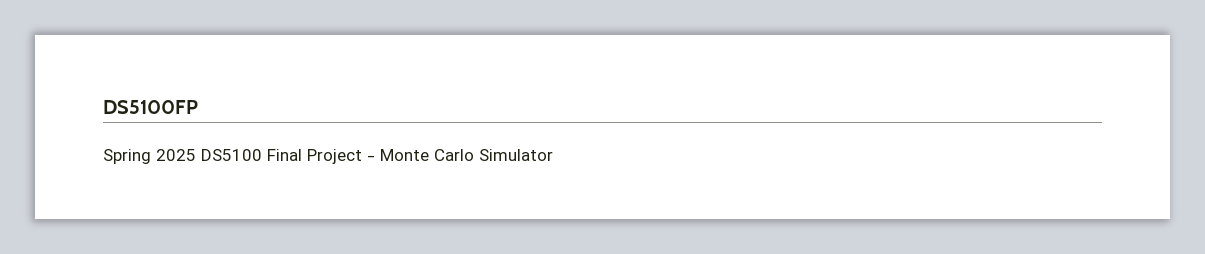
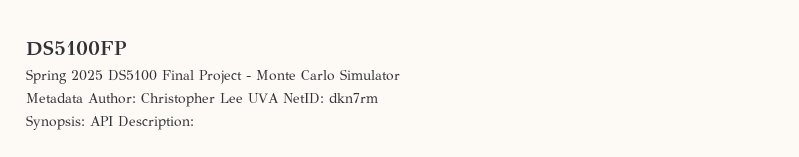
(553, 155) none -> [26,93,378,107] [26,115,194,130] // Metadata Author: Christopher Lee UVA NetID: dkn7rm // Synopsis: API Description:

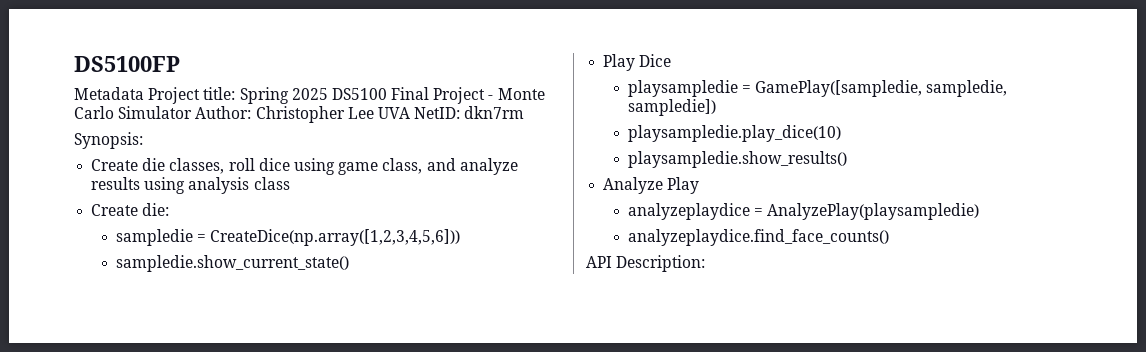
(127, 48) none -> [74,87,236,104] Metadata Project title:
[26,93,83,103] // Metadata -> (193, 112) none
(85, 122) none -> [91,158,518,175] [91,177,290,194] [91,203,170,216] [115,229,461,246] [115,255,349,272] [603,54,672,71] [627,80,1008,97] [627,99,716,116] [627,125,841,142] [627,151,847,168] [603,177,700,194] [627,203,980,220] [627,229,889,246] // Create die classes, roll dice using game class, and analyze results using analysis class // Create die: // sampledie = CreateDice(np.array([1,2,3,4,5,6])) // sampledie.show_current_state() // Play Dice // playsampledie = GamePlay([sampledie, sampledie, sampledie]) // playsampledie.play_dice(10) // playsampledie.show_results() // Analyze Play // analyzeplaydice = AnalyzePlay(playsampledie) // analyzeplaydice.find_face_counts() //

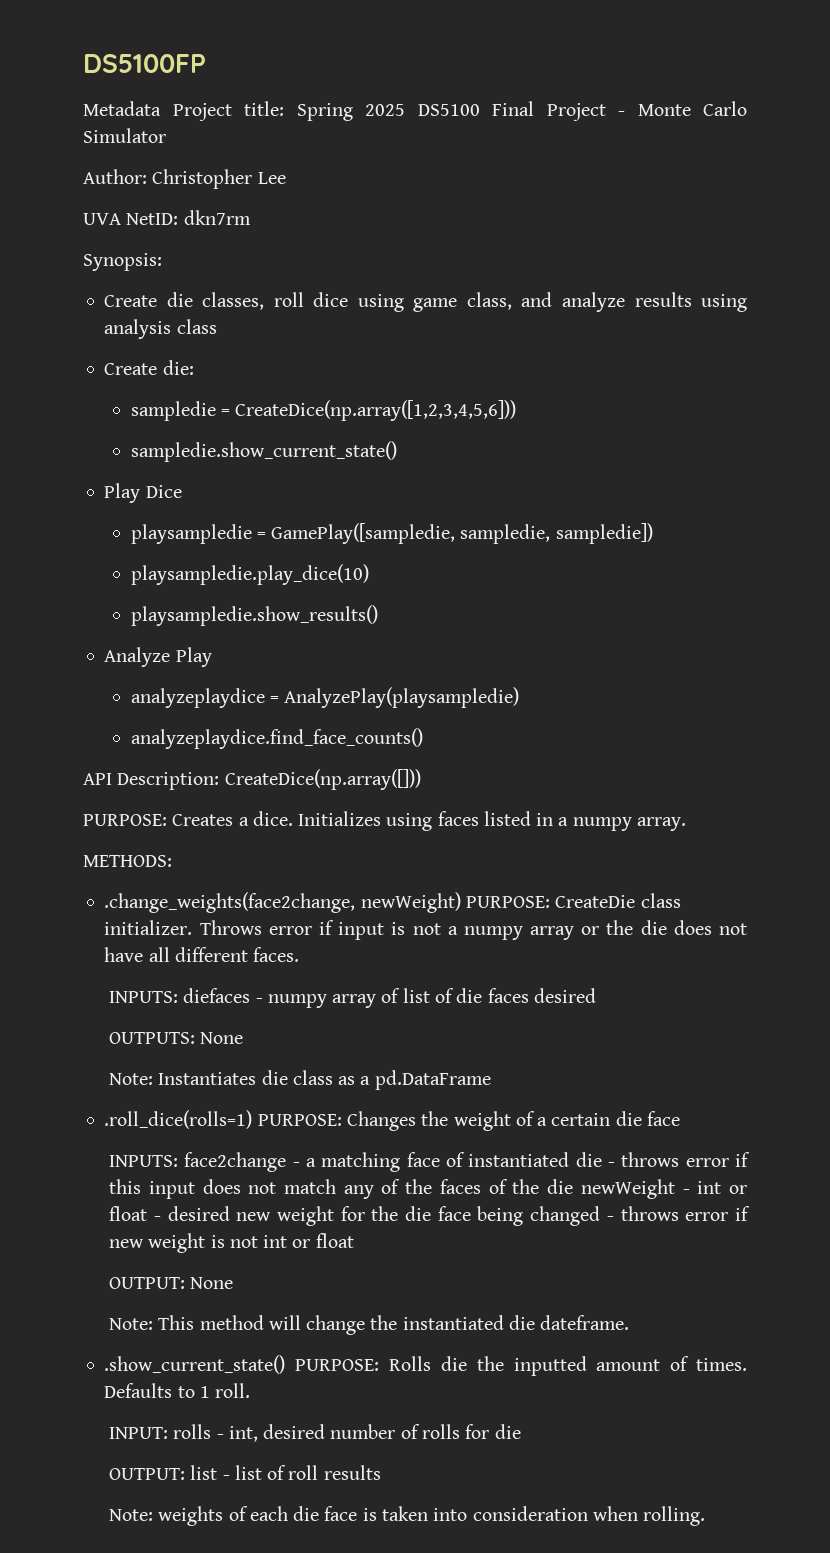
(193, 112) none -> (166, 135) //
(374, 113) none -> (286, 178) //
(706, 263) none -> [224,769,421,790] [83,811,686,831] [83,855,172,867] [104,892,681,913] [104,920,747,940] [104,947,300,962] [109,988,596,1008] [109,1032,244,1044] [109,1070,491,1090] [104,1110,680,1131] [109,1152,750,1172] [109,1179,748,1199] [109,1206,750,1226] [109,1233,354,1253] [109,1277,234,1289] [109,1315,630,1335] [104,1355,748,1376] [104,1383,251,1398] [109,1424,521,1442] [109,1465,381,1480] [109,1506,706,1526] CreateDice(np.array([])) // PURPOSE: Creates a dice. Initializes using faces listed in a numpy array. // METHODS: // .change_weights(face2change, newWeight) PURPOSE: CreateDie class initializer. Throws error if input is not a numpy array or the die does not have all different faces. // INPUTS: diefaces - numpy array of list of die faces desired // OUTPUTS: None // Note: Instantiates die class as a pd.DataFrame // .roll_dice(rolls=1) PURPOSE: Changes the weight of a certain die face // INPUTS: face2change - a matching face of instantiated die - throws error if this input does not match any of the faces of the die newWeight - int or float - desired new weight for the die face being changed - throws error if new weight is not int or float // OUTPUT: None // Note: This method will change the instantiated die dateframe. // .show_current_state() PURPOSE: Rolls die the inputted amount of times. Defaults to 1 roll. // INPUT: rolls - int, desired number of rolls for die // OUTPUT: list - list of roll results // Note: weights of each die face is taken into consideration when rolling.

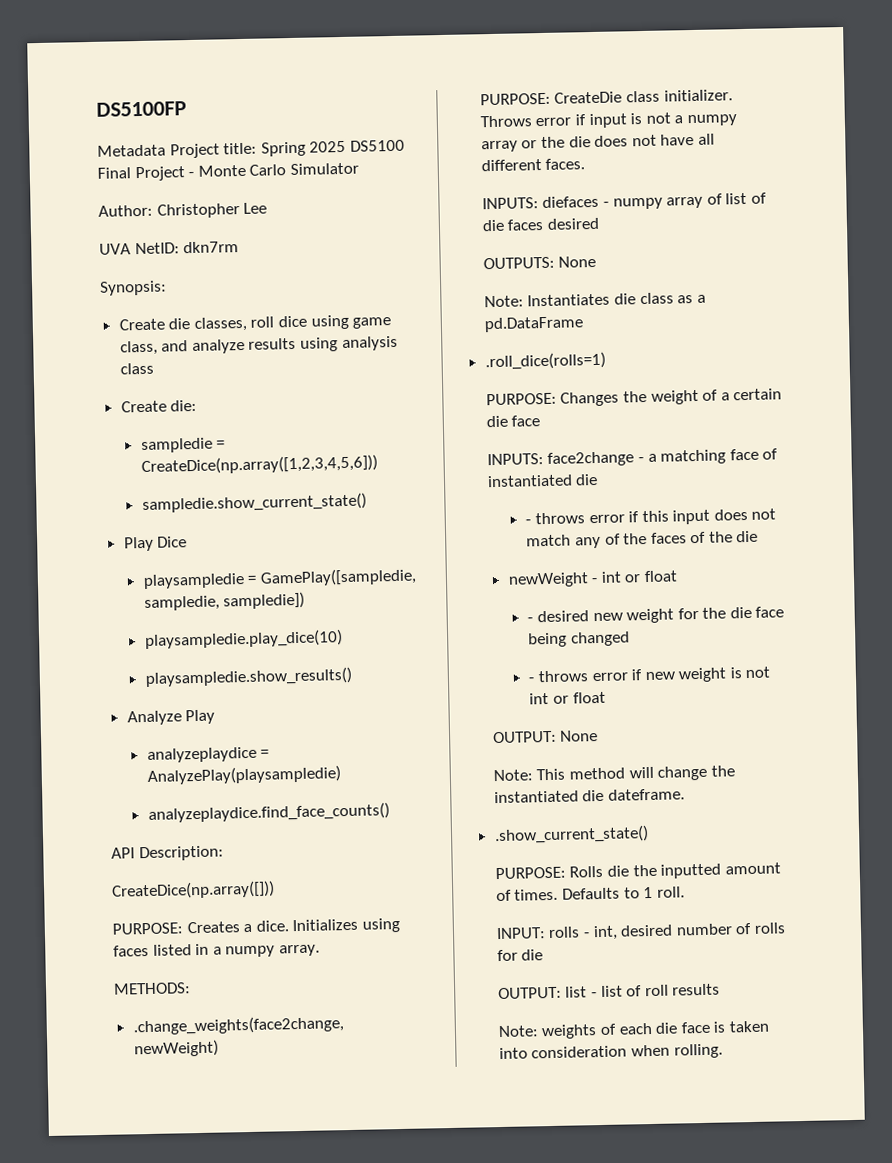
(220, 781) none -> (224, 853) //
(461, 902) none -> (219, 1048) //
(253, 1119) none -> (606, 361) //
(602, 1159) none -> (599, 479) //
(574, 1186) none -> (759, 536) //
(148, 1213) none -> (678, 576) //
(601, 1216) none -> (630, 639) //
(286, 1364) none -> (649, 835) //

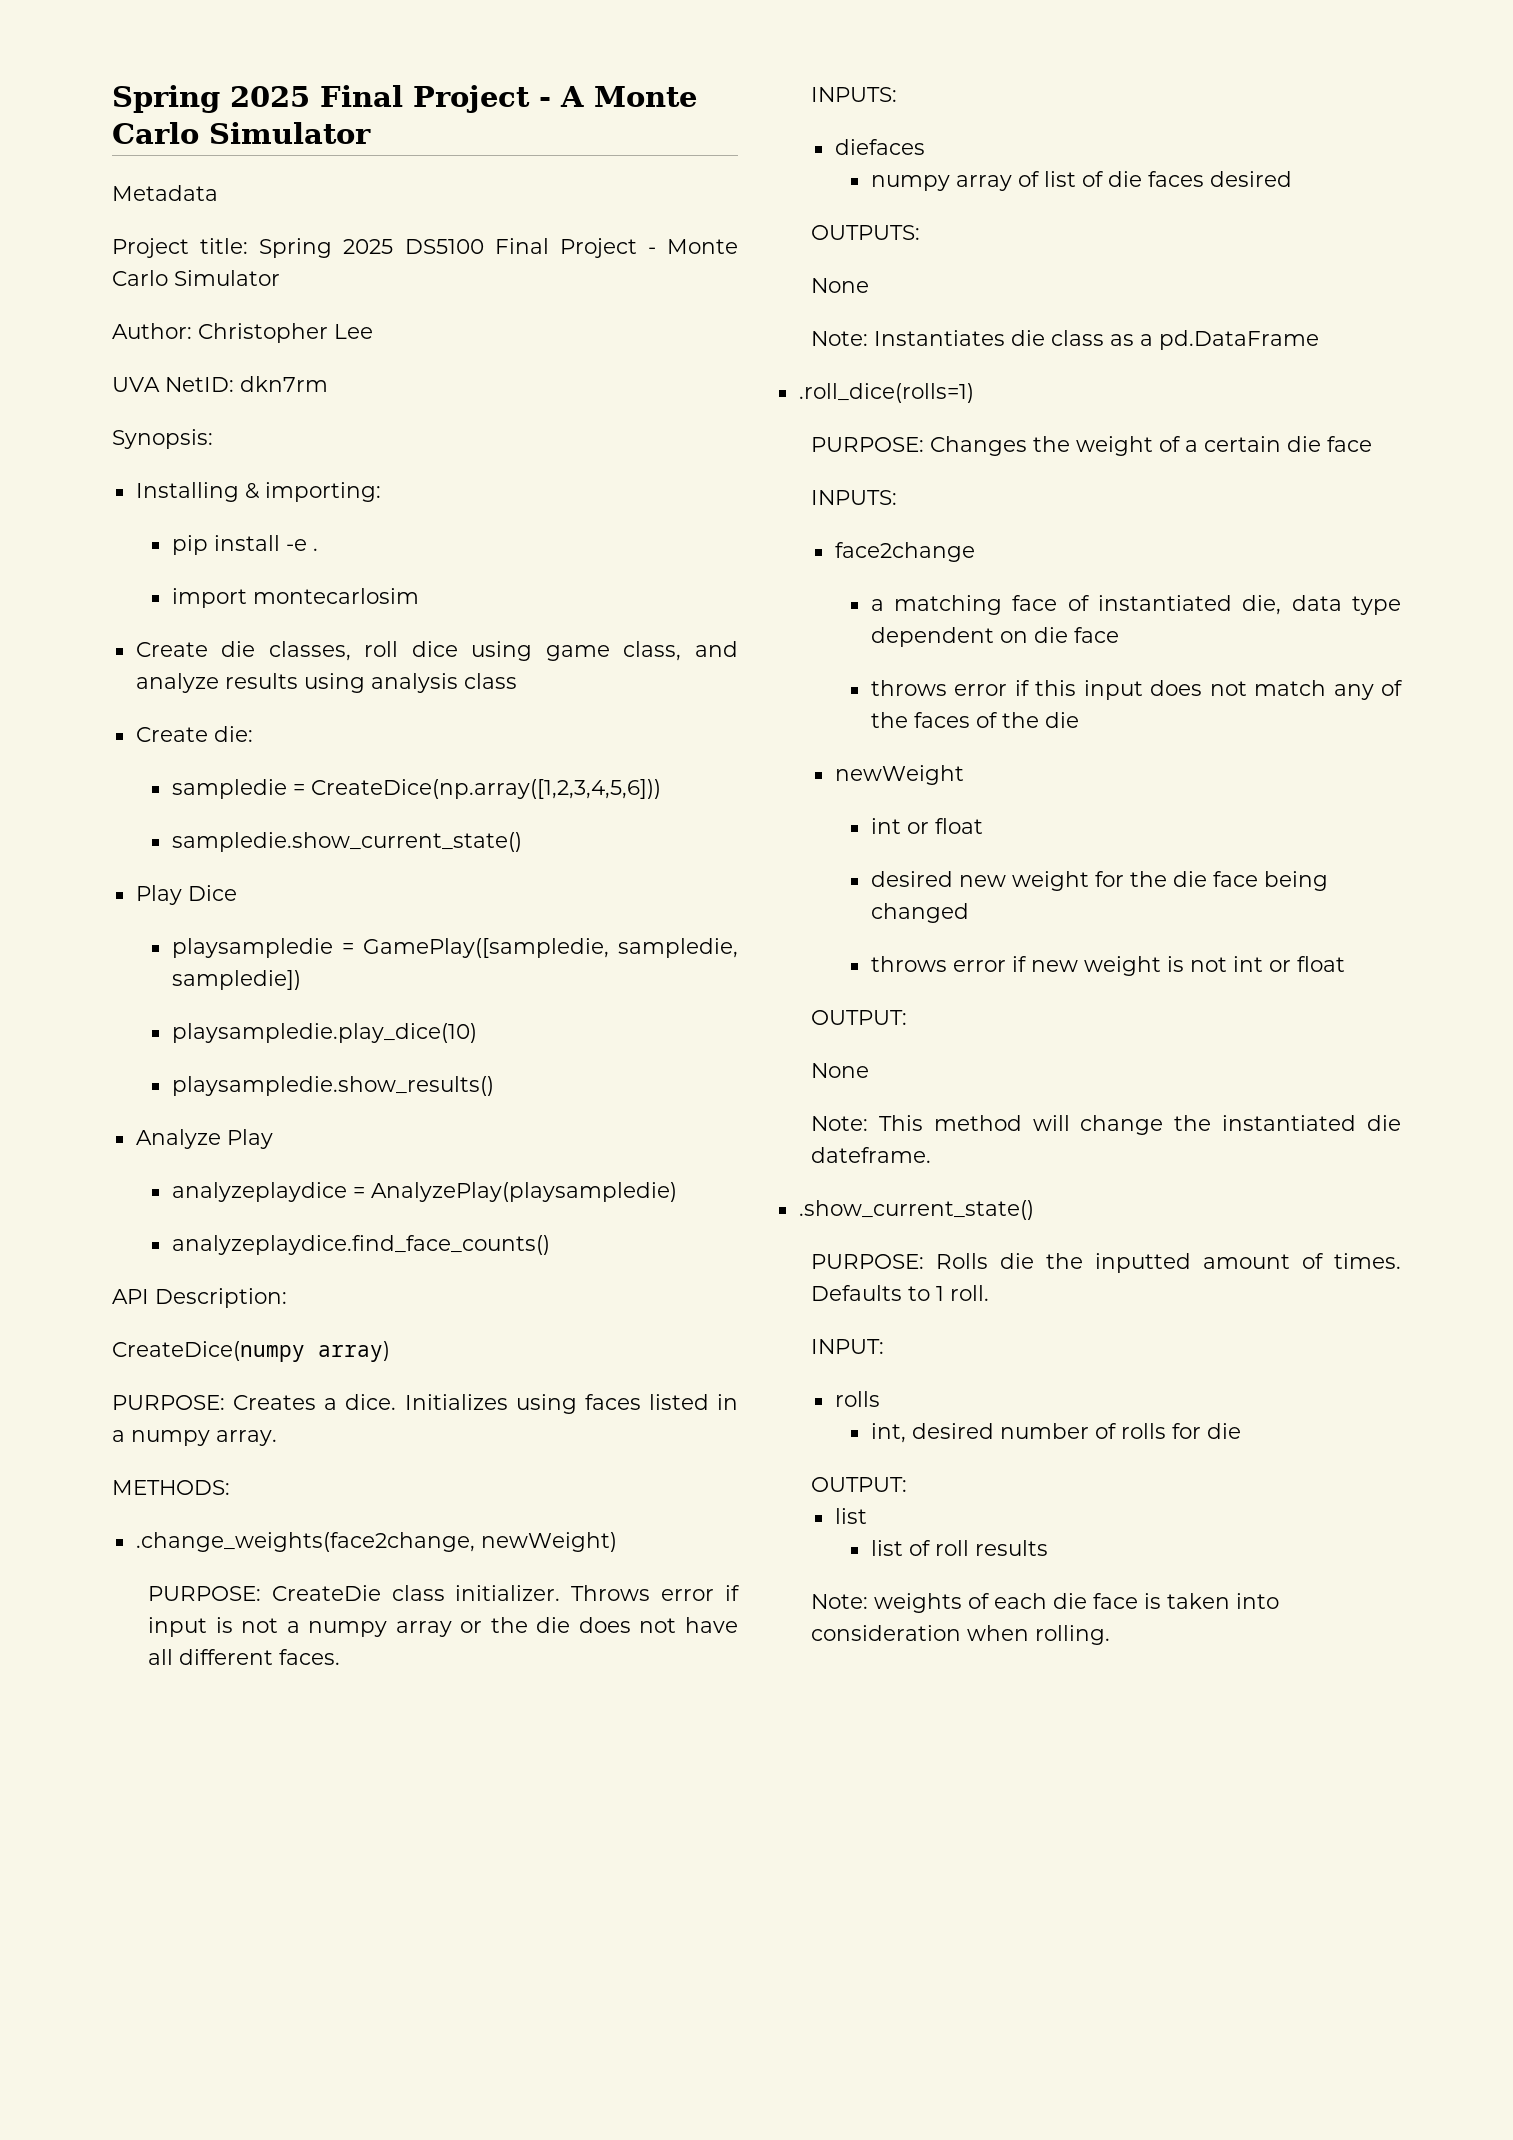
[96,101,187,117] DS5100FP -> [112,85,697,113] [112,122,371,144] Spring 2025 Final Project - A Monte Carlo Simulator
(166, 150) none -> (218, 193) //
(167, 288) none -> [135,482,381,502] [171,535,318,555] [171,588,419,608] // Installing & importing: // pip install -e . // import montecarlosim
[111,880,275,900] CreateDice(np.array([])) -> [112,1341,390,1362] CreateDice(numpy array)
(539, 203) none -> (897, 94) //
[603,201,610,207] - -> (925, 147) //
(555, 263) none -> (920, 232) //
(544, 459) none -> (897, 497) //
[638,457,645,463] - -> (975, 552) //
[575,473,599,486] [525,519,532,525] die // - -> [1242,595,1401,615] [870,627,1119,647] die, data type dependent on die face //
[591,570,678,584] [527,617,534,623] - int or float // - -> [870,818,983,834] // int or float //
[528,677,536,683] - -> (969, 913) none
(557, 737) none -> (907, 1017) //
[548,926,591,939] rolls - -> [834,1391,880,1407] // rolls //
[565,986,598,998] list - -> [834,1508,867,1524] // list //

